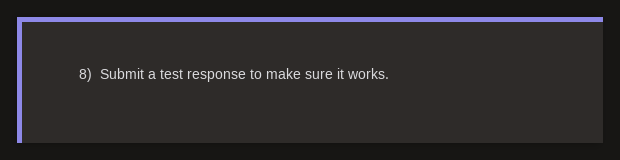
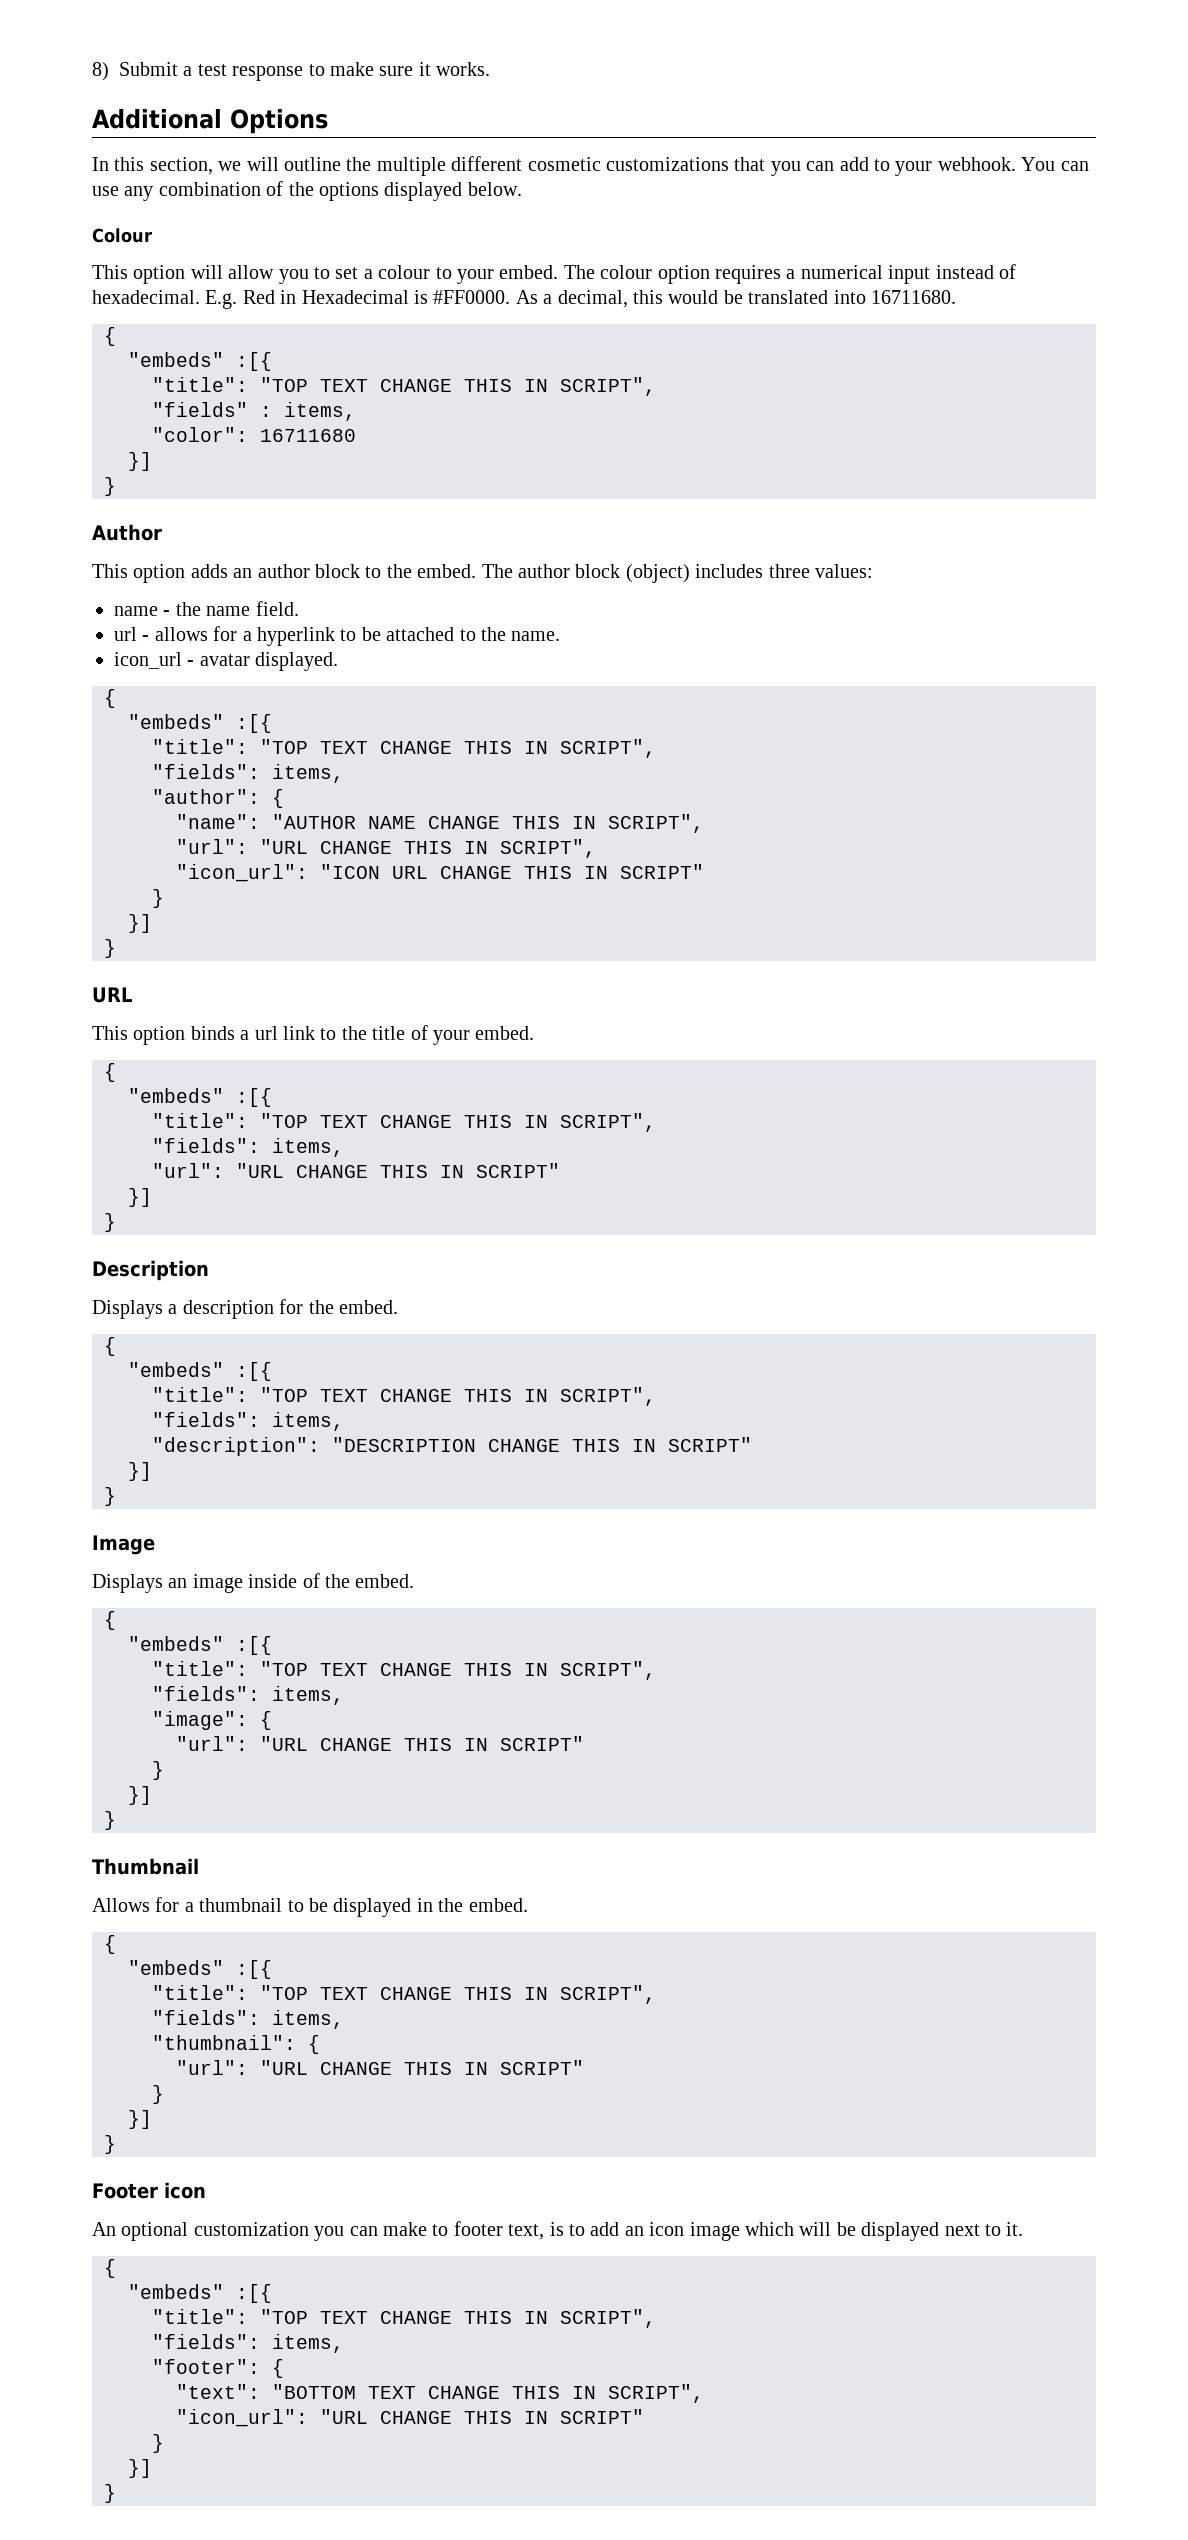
(390, 73) none -> [92,109,328,134] [92,156,1089,176] [92,181,522,201] [92,228,152,243] [92,264,1016,284] [92,290,956,309] [104,327,116,346] [128,352,272,371] [152,377,656,396] [152,402,356,421] [152,427,356,442] [128,452,152,471] [104,477,116,496] [92,524,162,541] [92,564,873,583] [114,601,299,616] [114,626,561,646] [114,652,339,671] [104,689,116,708] [128,714,272,733] [152,739,656,758] [152,764,344,783] [152,789,284,808] [176,814,704,833] [176,839,596,858] [176,864,704,882] [152,889,164,908] [128,914,152,933] [104,939,116,958] [92,987,132,1003] [92,1025,535,1045] [104,1063,116,1082] [128,1088,272,1107] [152,1113,656,1132] [152,1138,344,1157] [152,1163,560,1178] [128,1188,152,1207] [104,1213,116,1232] [92,1260,209,1281] [92,1299,398,1319] [104,1337,116,1356] [128,1362,272,1381] [152,1387,656,1406] [152,1412,344,1431] [152,1437,752,1456] [128,1462,152,1481] [104,1487,116,1506] [92,1535,155,1555] [92,1573,415,1593] [104,1611,116,1630] [128,1636,272,1655] [152,1661,656,1680] [152,1686,344,1705] [152,1711,272,1730] [176,1736,584,1751] [152,1761,164,1780] [128,1786,152,1805] [104,1811,116,1830] [92,1858,199,1875] [92,1897,528,1917] [104,1935,116,1954] [128,1960,272,1979] [152,1985,656,2004] [152,2010,344,2029] [152,2035,320,2054] [176,2060,584,2075] [152,2085,164,2104] [128,2110,152,2129] [104,2135,116,2154] [92,2182,206,2199] [92,2221,1024,2241] [104,2259,116,2278] [128,2284,272,2303] [152,2309,656,2328] [152,2334,344,2353] [152,2359,284,2378] [176,2384,704,2403] [176,2409,644,2427] [152,2434,164,2453] [128,2459,152,2478] [104,2484,116,2503] // Additional Options // In this section, we will outline the multiple different cosmetic customizations that you can add to your webhook. You can use any combination of the options displayed below. // Colour // This option will allow you to set a colour to your embed. The colour option requires a numerical input instead of hexadecimal. E.g. Red in Hexadecimal is #FF0000. As a decimal, this would be translated into 16711680. // { // "embeds" :[{ // "title": "TOP TEXT CHANGE THIS IN SCRIPT", // "fields" : items, // "color": 16711680 // }] // } // Author // This option adds an author block to the embed. The author block (object) includes three values: // name - the name field. // url - allows for a hyperlink to be attached to the name. // icon_url - avatar displayed. // { // "embeds" :[{ // "title": "TOP TEXT CHANGE THIS IN SCRIPT", // "fields": items, // "author": { // "name": "AUTHOR NAME CHANGE THIS IN SCRIPT", // "url": "URL CHANGE THIS IN SCRIPT", // "icon_url": "ICON URL CHANGE THIS IN SCRIPT" // } // }] // } // URL // This option binds a url link to the title of your embed. // { // "embeds" :[{ // "title": "TOP TEXT CHANGE THIS IN SCRIPT", // "fields": items, // "url": "URL CHANGE THIS IN SCRIPT" // }] // } // Description // Displays a description for the embed. // { // "embeds" :[{ // "title": "TOP TEXT CHANGE THIS IN SCRIPT", // "fields": items, // "description": "DESCRIPTION CHANGE THIS IN SCRIPT" // }] // } // Image // Displays an image inside of the embed. // { // "embeds" :[{ // "title": "TOP TEXT CHANGE THIS IN SCRIPT", // "fields": items, // "image": { // "url": "URL CHANGE THIS IN SCRIPT" // } // }] // } // Thumbnail // Allows for a thumbnail to be displayed in the embed. // { // "embeds" :[{ // "title": "TOP TEXT CHANGE THIS IN SCRIPT", // "fields": items, // "thumbnail": { // "url": "URL CHANGE THIS IN SCRIPT" // } // }] // } // Footer icon // An optional customization you can make to footer text, is to add an icon image which will be displayed next to it. // { // "embeds" :[{ // "title": "TOP TEXT CHANGE THIS IN SCRIPT", // "fields": items, // "footer": { // "text": "BOTTOM TEXT CHANGE THIS IN SCRIPT", // "icon_url": "URL CHANGE THIS IN SCRIPT" // } // }] // }

